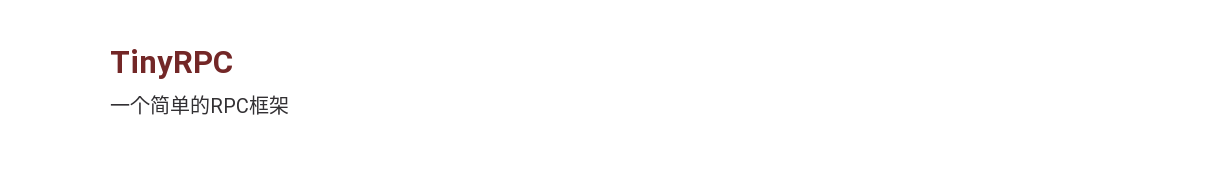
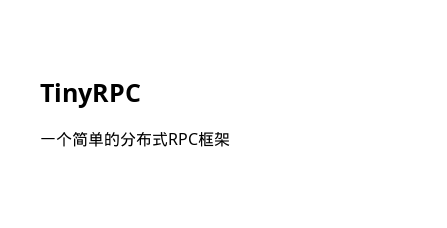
(210, 105) none -> [120,131,168,147] 分布式

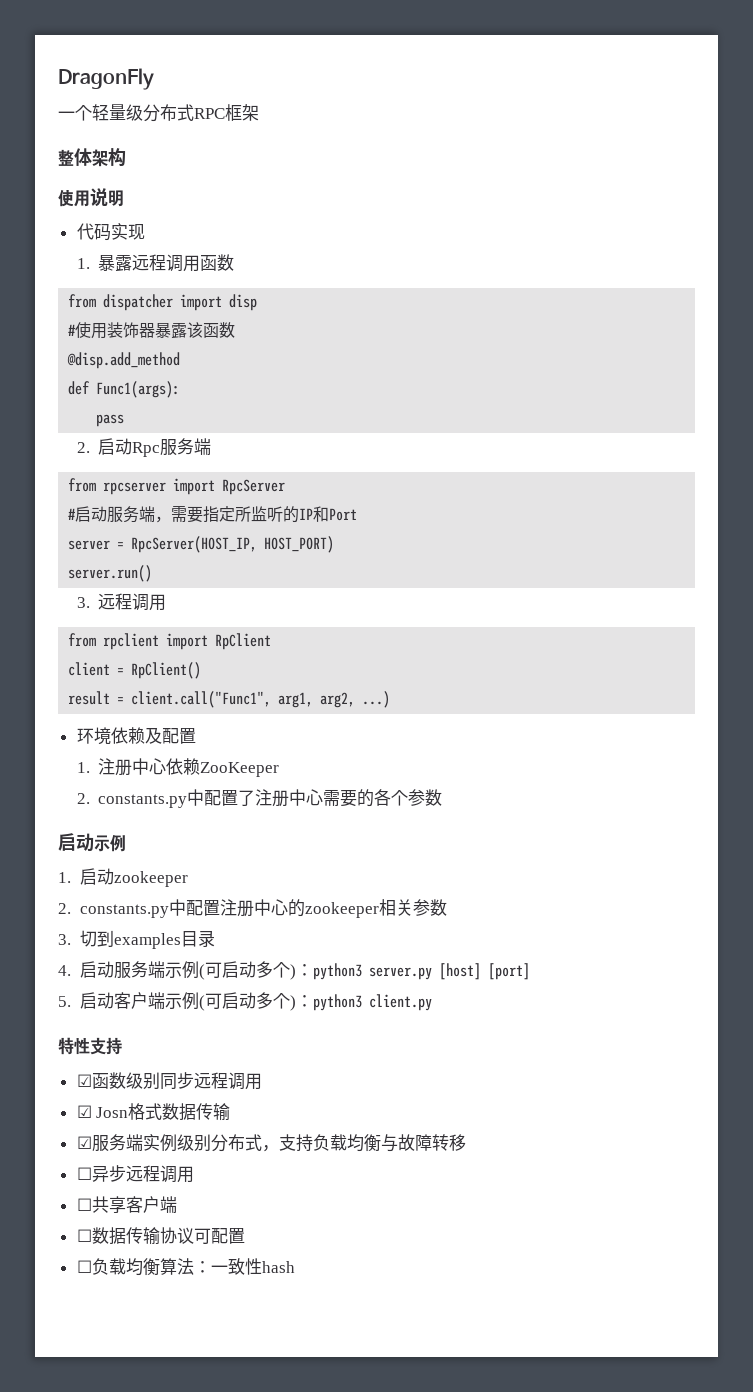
[40,83,141,108] TinyRPC -> [58,68,154,90] DragonFly
[72,131,120,147] 简单的 -> [92,104,143,121] 轻量级
(230, 139) none -> [58,148,126,167] [58,188,124,207] [76,223,145,241] [76,254,235,272] [68,294,258,311] [68,322,236,339] [67,352,181,369] [68,381,181,398] [96,414,125,427] [76,438,212,457] [68,478,286,495] [68,506,358,523] [68,536,335,553] [68,565,153,582] [76,593,167,611] [68,633,272,650] [68,662,202,679] [68,691,391,708] [76,727,196,745] [76,758,280,777] [76,789,443,808] [58,833,126,852] [58,868,188,887] [58,899,447,918] [58,930,215,949] [58,961,530,980] [58,992,432,1011] [58,1037,122,1055] [76,1072,262,1090] [76,1103,231,1121] [76,1134,466,1152] [76,1165,194,1183] [76,1196,177,1214] [76,1227,245,1245] [76,1258,295,1276] // 整体架构 // 使用说明 // 代码实现 // 1.暴露远程调用函数 // from dispatcher import disp // #使用装饰器暴露该函数 // @disp.add_method // def Func1(args): // pass // 2.启动Rpc服务端 // from rpcserver import RpcServer // #启动服务端，需要指定所监听的IP和Port // server = RpcServer(HOST_IP, HOST_PORT) // server.run() // 3.远程调用 // from rpclient import RpClient // client = RpClient() // result = client.call("Func1", arg1, arg2, ...) // 环境依赖及配置 // 1.注册中心依赖ZooKeeper // 2. constants.py中配置了注册中心需要的各个参数 // 启动示例 // 1.启动zookeeper // 2. constants.py中配置注册中心的zookeeper相关参数 // 3.切到examples目录 // 4.启动服务端示例(可启动多个)：python3 server.py [host] [port] // 5.启动客户端示例(可启动多个)：python3 client.py // 特性支持 // ☑函数级别同步远程调用 // ☑ Josn格式数据传输 // ☑服务端实例级别分布式，支持负载均衡与故障转移 // ☐异步远程调用 // ☐共享客户端 // ☐数据传输协议可配置 // ☐负载均衡算法：一致性hash

